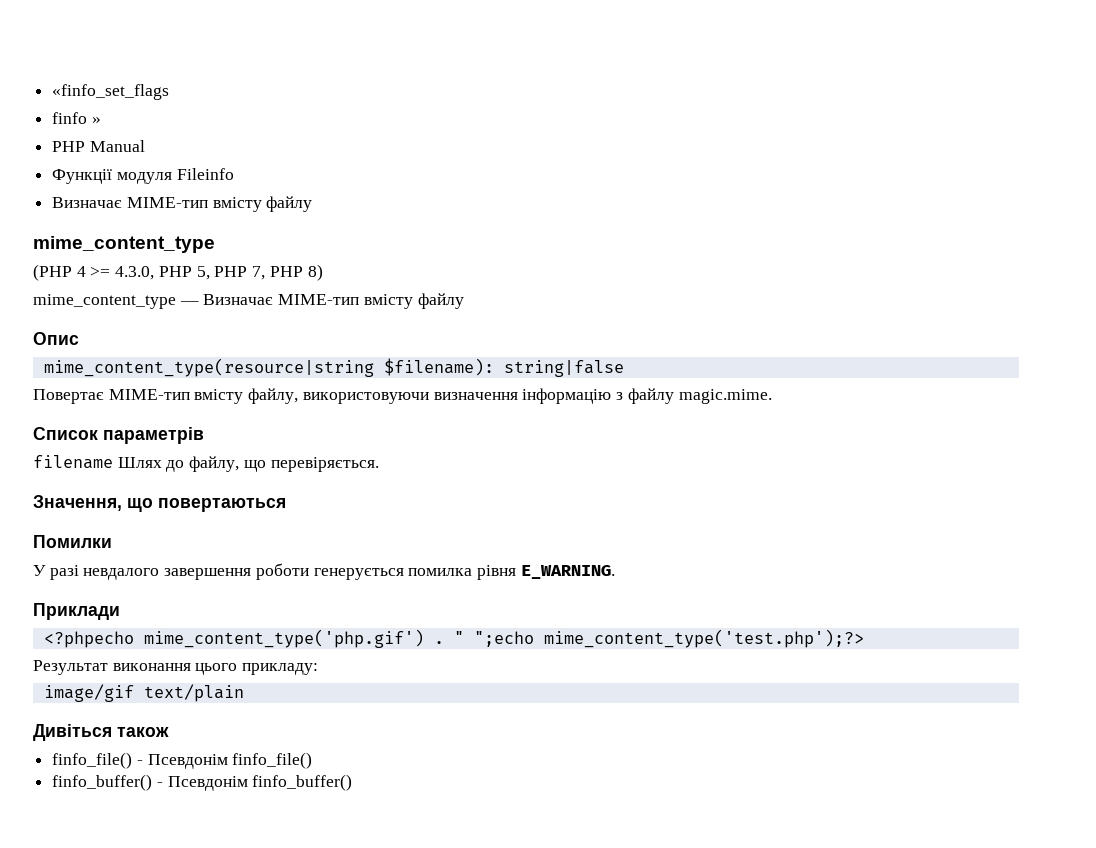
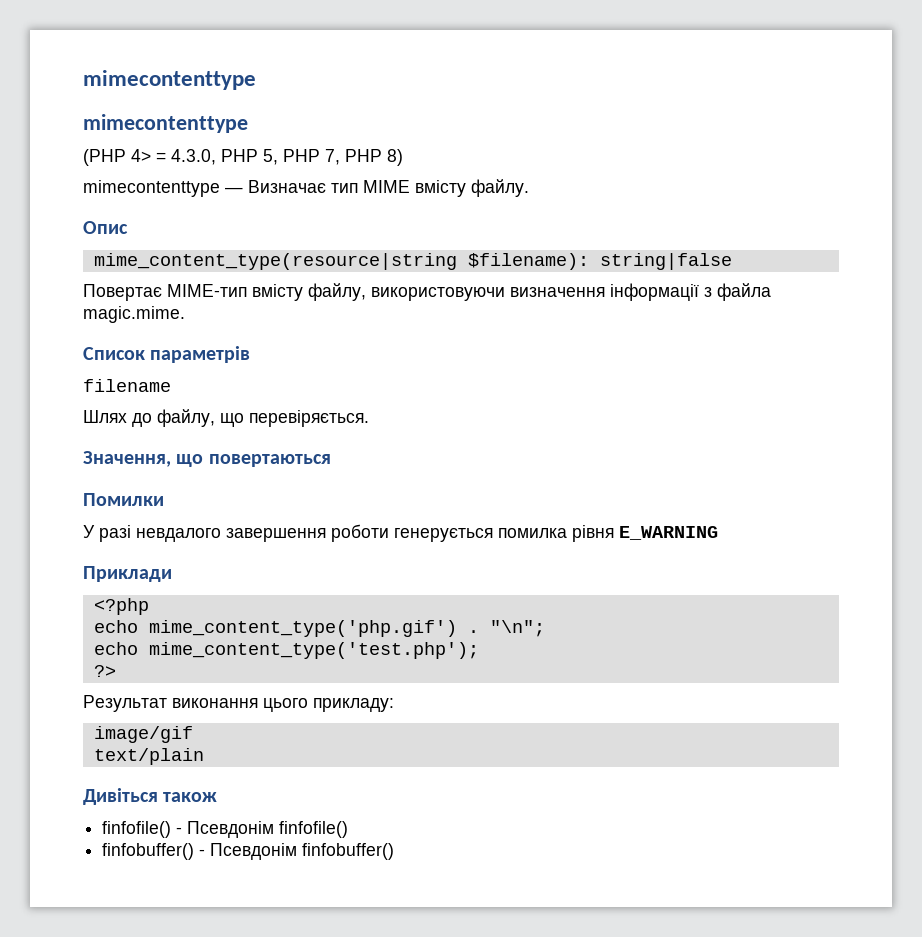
[52,84,170,100] [52,112,101,124] [52,140,145,152] [52,168,234,184] [52,196,313,212] [33,236,215,253] «finfo_set_flags // finfo » // PHP Manual // Функції модуля Fileinfo // Визначає MIME-тип вмісту файлу // mime_content_type -> [83,70,256,90] [83,114,248,133] mimecontenttype // mimecontenttype
[76,266,111,277] 4 >= -> [131,149,166,162] 4> =
[33,294,176,309] mime_content_type -> [83,180,220,197] mimecontenttype
[278,293,464,309] MIME-тип вмісту файлу -> [331,179,529,197] тип MIME вмісту файлу.
[522,388,674,404] інформацію з файлу -> [610,283,771,301] інформації з файла
(113, 462) none -> (171, 385) //
[520,565,615,579] E_WARNING. -> [619,526,718,540] E_WARNING
[43,629,864,648] <?phpecho mime_content_type('php.gif') . " ";echo mime_content_type('test.php');?> -> [93,598,149,615] [93,620,545,637] [93,642,479,659] [93,665,116,677] <?php // echo mime_content_type('php.gif') . "\n"; // echo mime_content_type('test.php'); // ?>
(134, 693) none -> (193, 734) //
[52,752,313,769] [52,774,353,791] finfo_file() - Псевдонім finfo_file() // finfo_buffer() - Псевдонім finfo_buffer() -> [102,821,349,838] [102,843,395,860] finfofile() - Псевдонім finfofile() // finfobuffer() - Псевдонім finfobuffer()

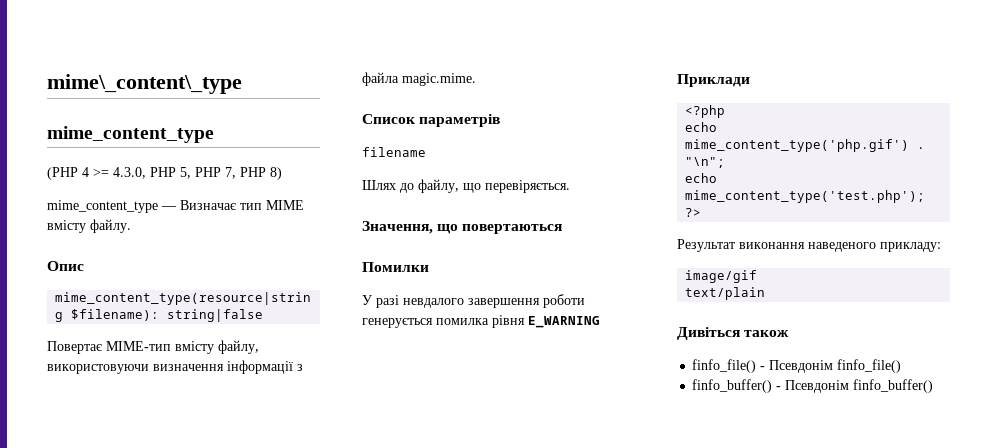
[83,70,256,90] [83,114,248,133] mimecontenttype // mimecontenttype -> [47,74,242,94] [47,126,214,143] mime\_content\_type // mime_content_type
[131,149,166,162] 4> = -> [82,167,109,177] 4 >=
[83,180,220,197] mimecontenttype -> [47,200,158,213] mime_content_type
[263,698,308,712] цього -> [808,242,876,252] наведеного
[102,821,349,838] [102,843,395,860] finfofile() - Псевдонім finfofile() // finfobuffer() - Псевдонім finfobuffer() -> [692,359,902,373] [692,379,934,393] finfo_file() - Псевдонім finfo_file() // finfo_buffer() - Псевдонім finfo_buffer()

